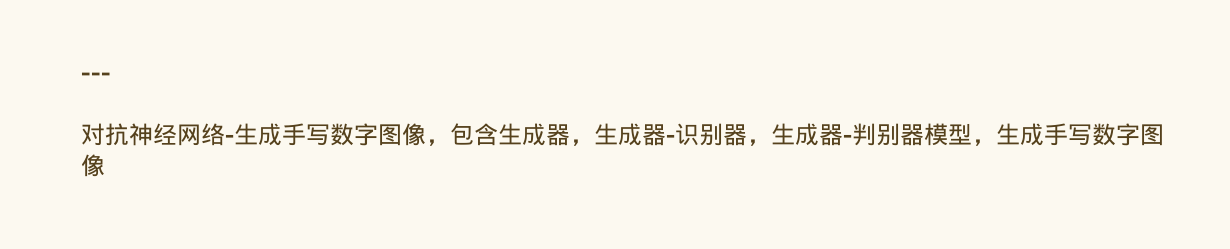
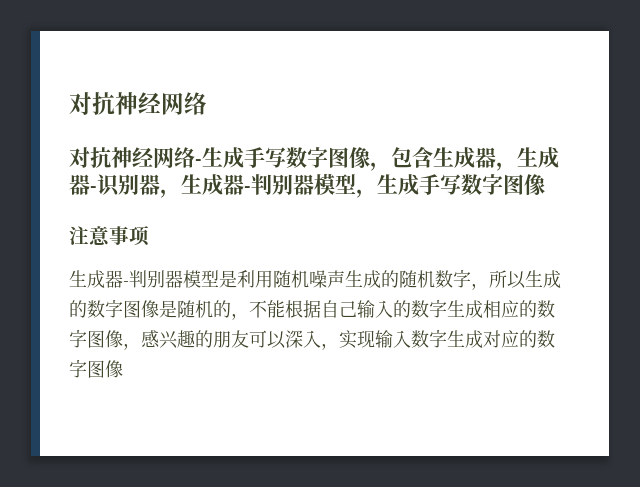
[81,72,111,81] --- -> [69,92,207,115] 对抗神经网络
(105, 165) none -> [69,226,150,246] [69,269,561,290] [69,299,555,320] [69,329,555,350] [69,359,123,378] // 注意事项 // 生成器-判别器模型是利用随机噪声生成的随机数字，所以生成的数字图像是随机的，不能根据自己输入的数字生成相应的数字图像，感兴趣的朋友可以深入，实现输入数字生成对应的数字图像

